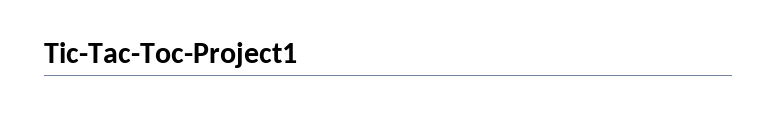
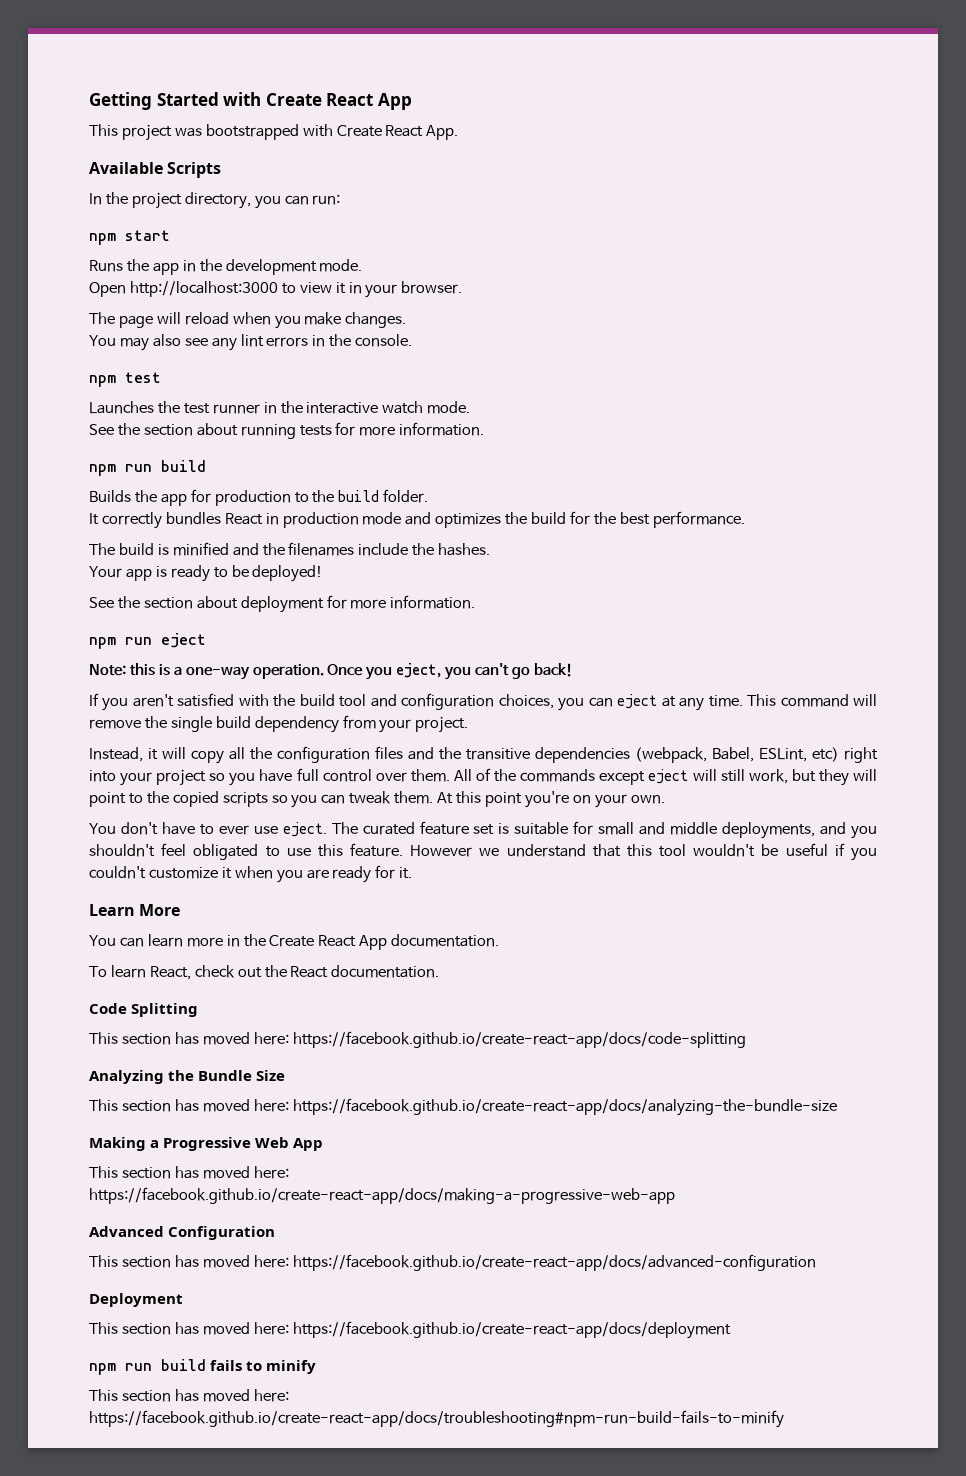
[44,42,297,68] Tic-Tac-Toc-Project1 -> [89,92,412,110] [89,124,459,141] [89,162,222,178] [89,192,341,209] [89,230,170,245] [89,259,363,275] [89,281,463,298] [89,312,407,329] [89,334,413,351] [89,372,161,387] [89,401,471,414] [89,422,485,439] [89,460,206,476] [89,489,429,506] [89,511,745,529] [89,542,491,556] [89,565,324,582] [89,595,476,613] [89,633,206,649] [89,663,573,680] [89,693,878,711] [89,715,469,733] [89,746,878,764] [89,768,877,786] [89,791,665,808] [89,821,877,839] [89,843,877,861] [89,865,413,883] [89,904,181,916] [89,934,500,950] [89,965,440,980] [89,1003,199,1017] [89,1031,746,1048] [89,1070,286,1084] [89,1098,837,1116] [89,1137,324,1151] [89,1166,289,1179] [89,1187,675,1204] [89,1226,276,1240] [89,1254,816,1271] [89,1293,183,1307] [89,1321,731,1339] [89,1359,317,1375] [89,1389,289,1402] [89,1410,784,1428] Getting Started with Create React App // This project was bootstrapped with Create React App. // Available Scripts // In the project directory, you can run: // npm start // Runs the app in the development mode. // Open http://localhost:3000 to view it in your browser. // The page will reload when you make changes. // You may also see any lint errors in the console. // npm test // Launches the test runner in the interactive watch mode. // See the section about running tests for more information. // npm run build // Builds the app for production to the build folder. // It correctly bundles React in production mode and optimizes the build for the best performance. // The build is minified and the filenames include the hashes. // Your app is ready to be deployed! // See the section about deployment for more information. // npm run eject // Note: this is a one-way operation. Once you eject, you can't go back! // If you aren't satisfied with the build tool and configuration choices, you can eject at any time. This command will remove the single build dependency from your project. // Instead, it will copy all the configuration files and the transitive dependencies (webpack, Babel, ESLint, etc) right into your project so you have full control over them. All of the commands except eject will still work, but they will point to the copied scripts so you can tweak them. At this point you're on your own. // You don't have to ever use eject. The curated feature set is suitable for small and middle deployments, and you shouldn't feel obligated to use this feature. However we understand that this tool wouldn't be useful if you couldn't customize it when you are ready for it. // Learn More // You can learn more in the Create React App documentation. // To learn React, check out the React documentation. // Code Splitting // This section has moved here: https://facebook.github.io/create-react-app/docs/code-splitting // Analyzing the Bundle Size // This section has moved here: https://facebook.github.io/create-react-app/docs/analyzing-the-bundle-size // Making a Progressive Web App // This section has moved here: https://facebook.github.io/create-react-app/docs/making-a-progressive-web-app // Advanced Configuration // This section has moved here: https://facebook.github.io/create-react-app/docs/advanced-configuration // Deployment // This section has moved here: https://facebook.github.io/create-react-app/docs/deployment // npm run build fails to minify // This section has moved here: https://facebook.github.io/create-react-app/docs/troubleshooting#npm-run-build-fails-to-minify

